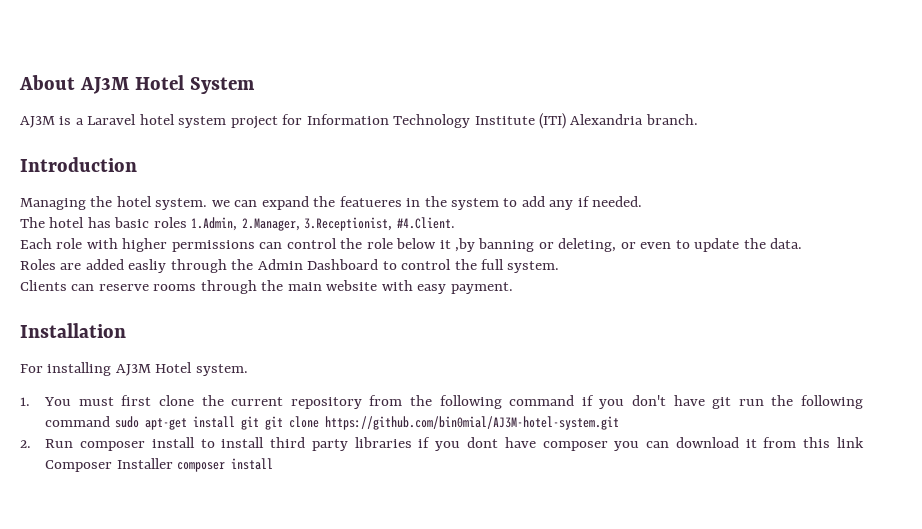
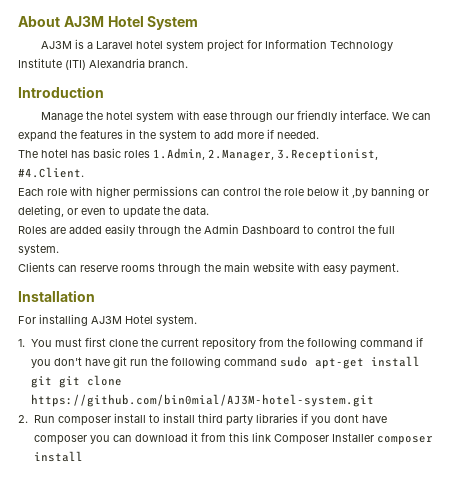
[20,198,86,210] Managing -> [41,112,84,122] Manage
[155,198,230,210] system. we -> [136,110,410,122] system with ease through our friendly interface. We
[339,196,402,207] featueres -> [80,130,123,139] features
[549,200,574,210] any -> [237,132,264,139] more
[128,259,167,273] easliy -> [105,224,135,236] easily

